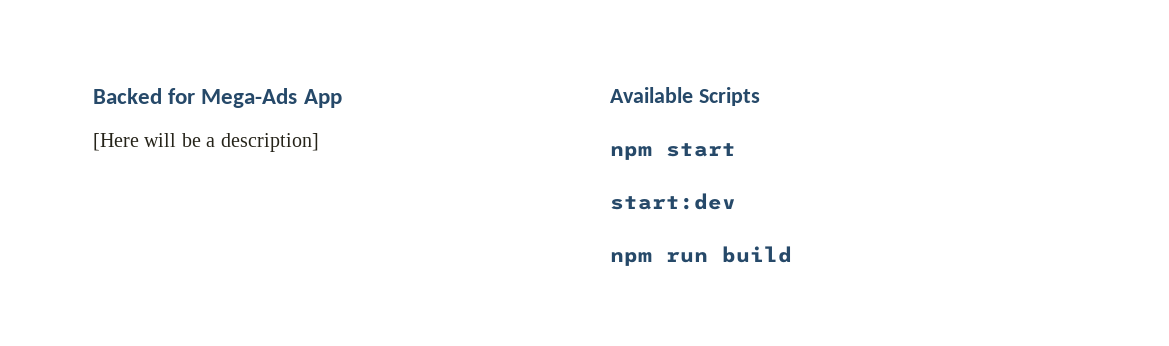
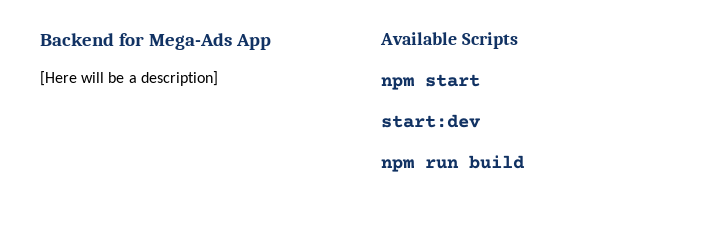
[93,88,162,104] Backed -> [40,33,114,46] Backend

